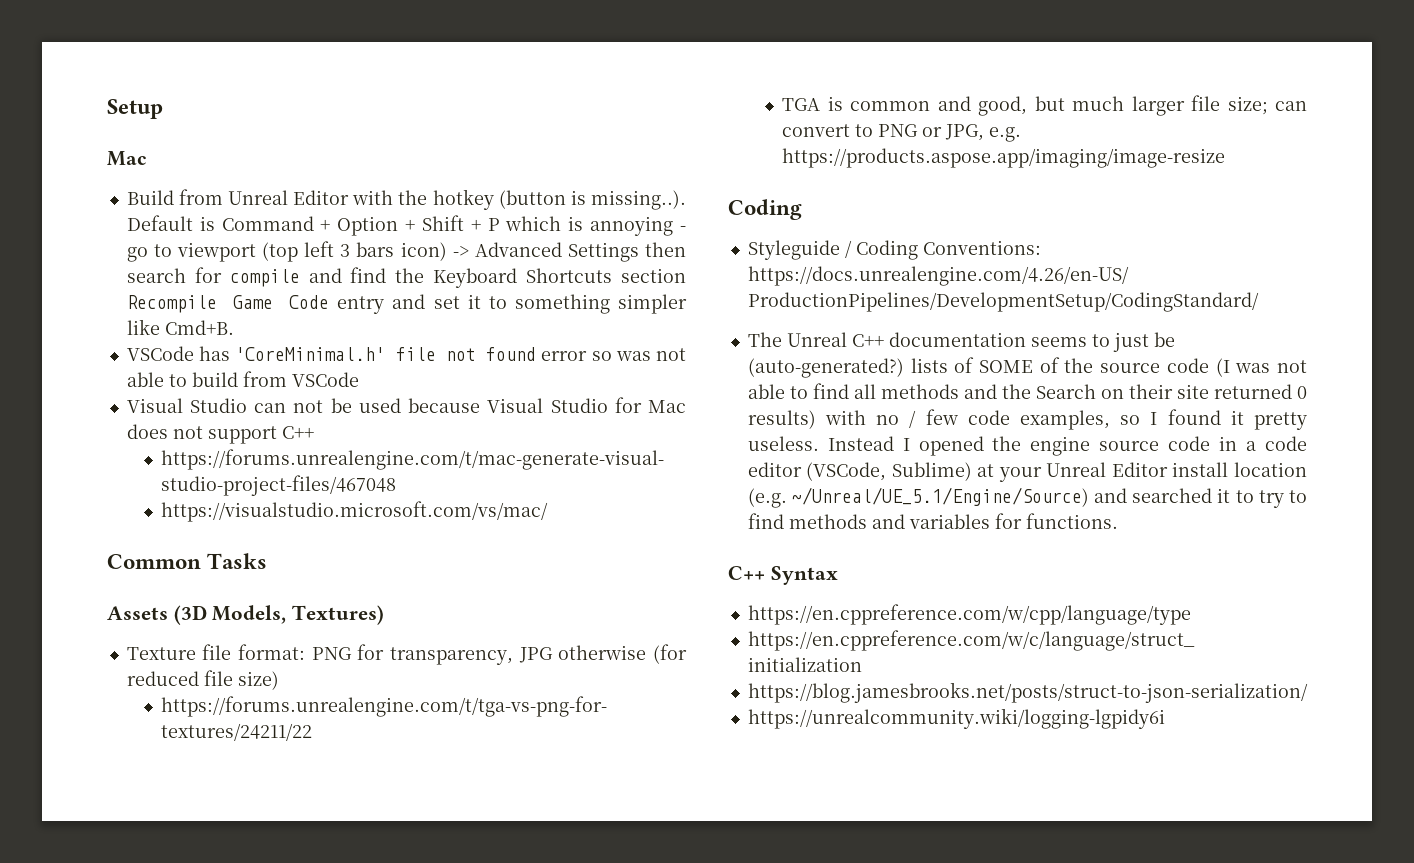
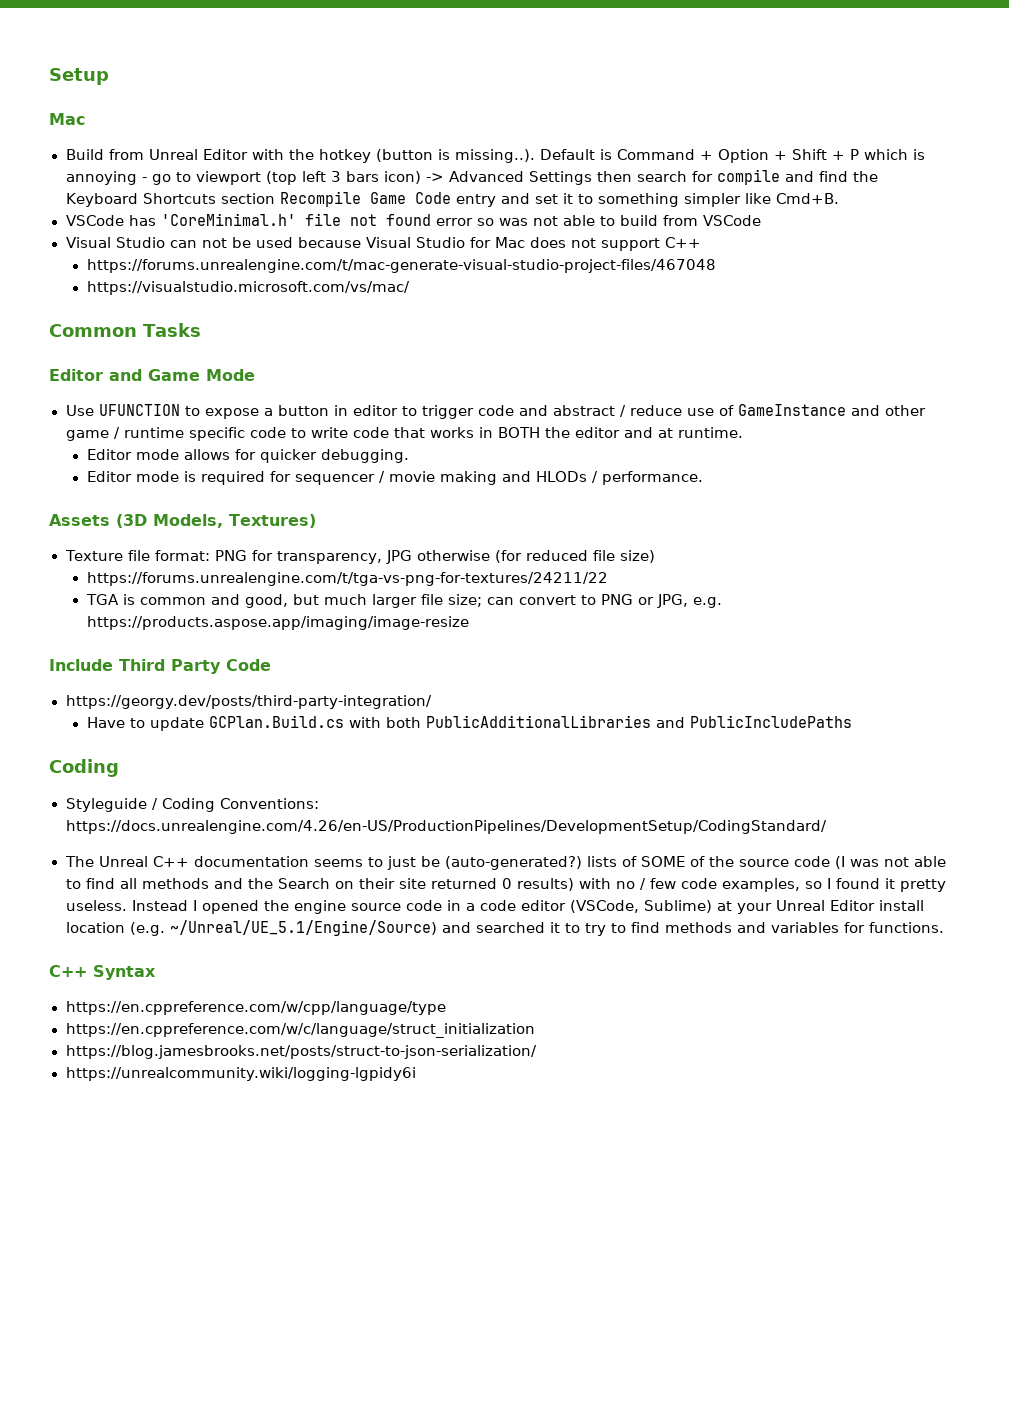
(268, 561) none -> [49,369,255,381] [65,404,926,419] [65,427,743,441] [86,449,409,463] [86,471,703,485] // Editor and Game Mode // Use UFUNCTION to expose a button in editor to trigger code and abstract / reduce use of GameInstance and other game / runtime specific code to write code that works in BOTH the editor and at runtime. // Editor mode allows for quicker debugging. // Editor mode is required for sequencer / movie making and HLODs / performance.
(1226, 158) none -> [49,659,271,674] [65,695,433,709] [86,715,852,731] // Include Third Party Code // https://georgy.dev/posts/third-party-integration/ // Have to update GCPlan.Build.cs with both PublicAdditionalLibraries and PublicIncludePaths

